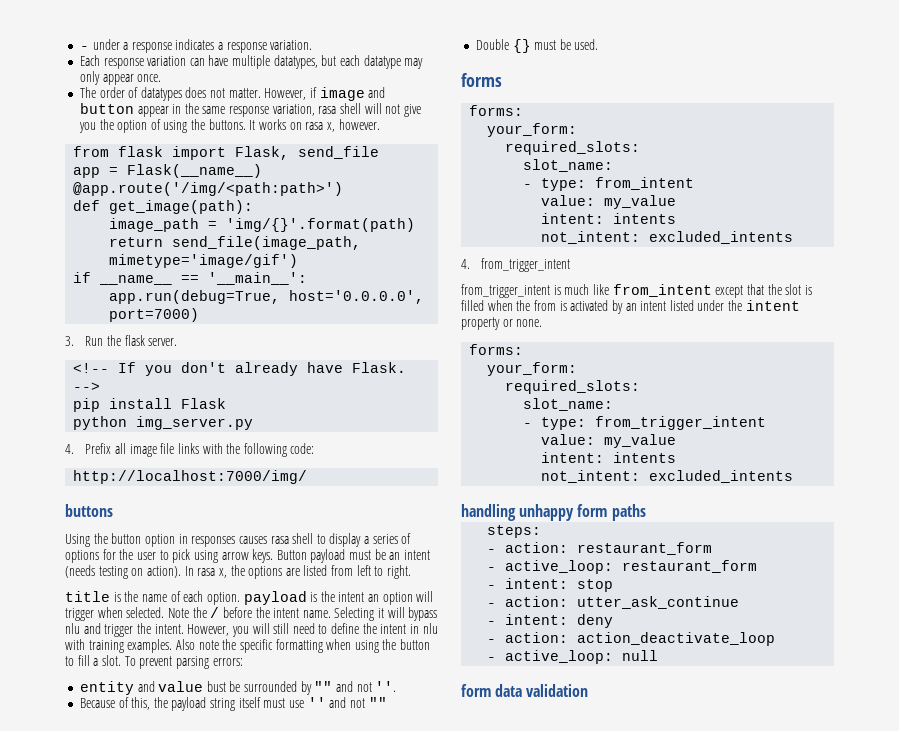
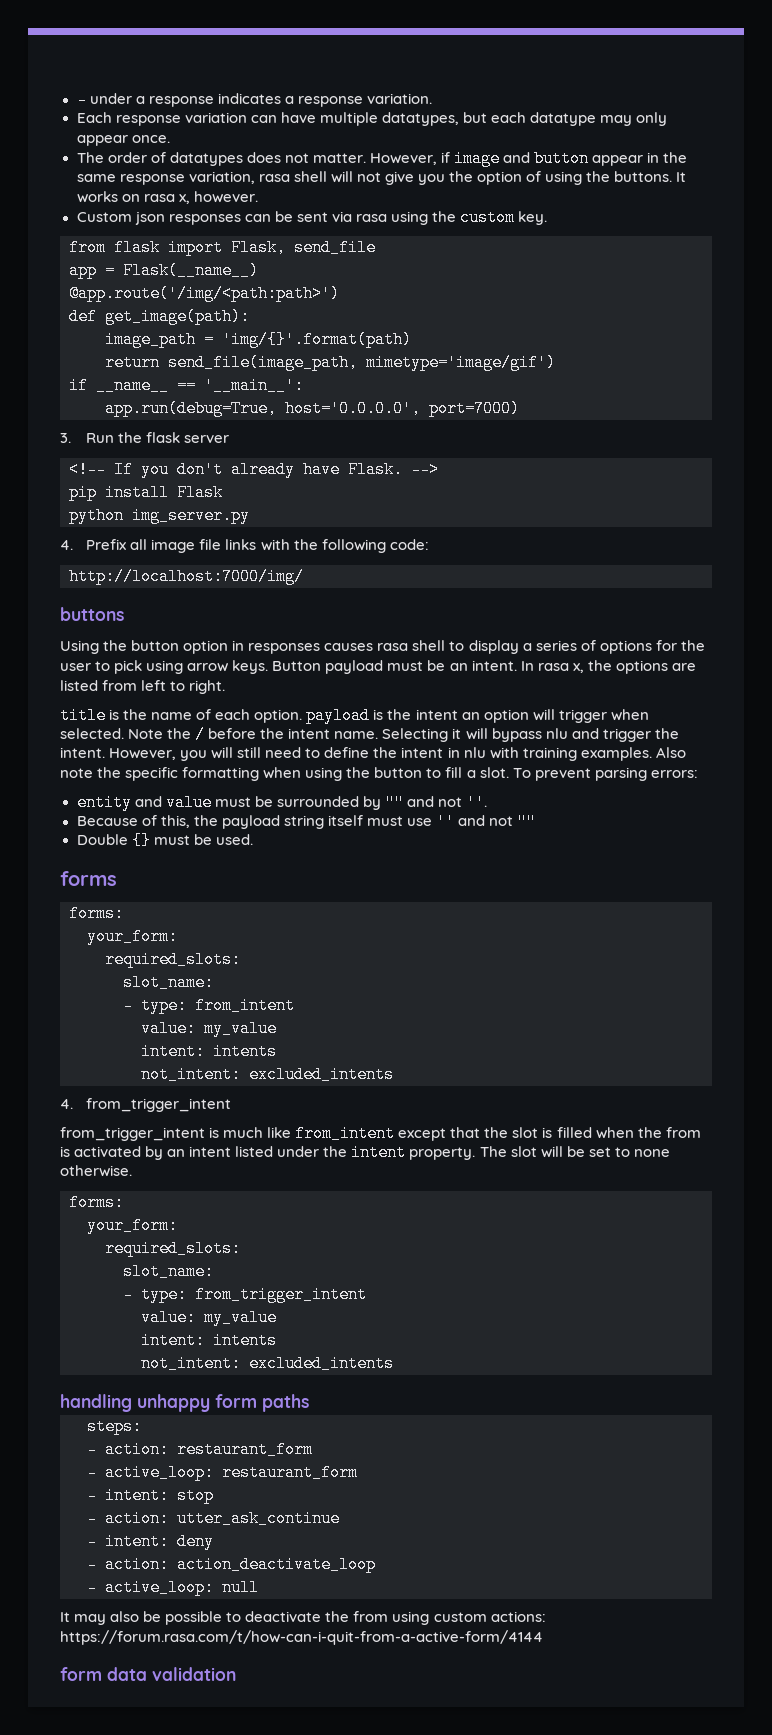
(380, 124) none -> [76,209,548,226] // Custom json responses can be sent via rasa using the custom key.
[148,338,178,346] server. -> [184,435,230,443] server
[404,550,431,560] [65,565,181,579] intent (needs testing on action). -> [471,660,517,671] intent.
[206,681,226,692] bust -> [214,797,251,807] must
[461,317,543,330] property or none. -> [409,1146,670,1160] [60,1165,132,1177] property. The slot will be set to none otherwise.
(659, 655) none -> [60,1611,546,1625] [60,1630,543,1645] // It may also be possible to deactivate the from using custom actions: https://forum.rasa.com/t/how-can-i-quit-from-a-active-form/4144

